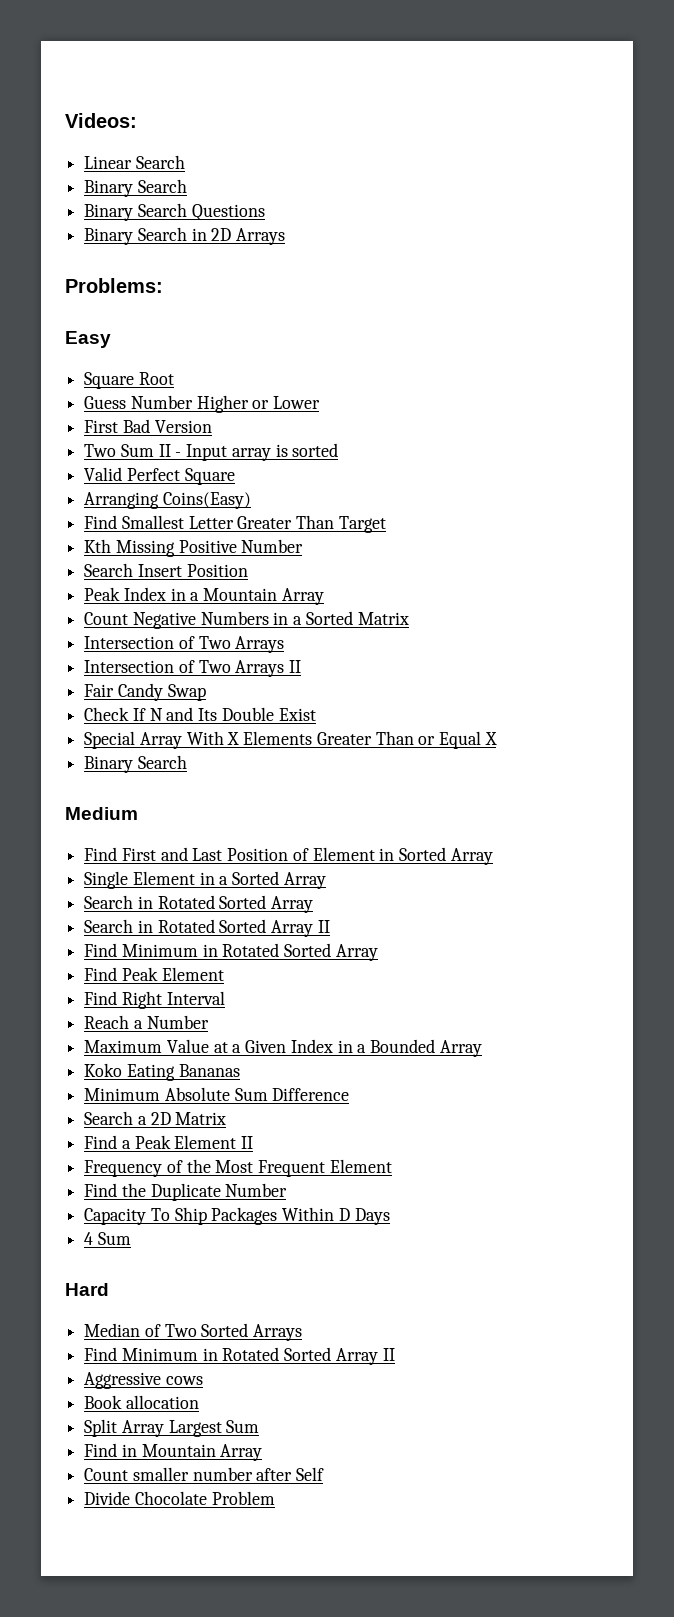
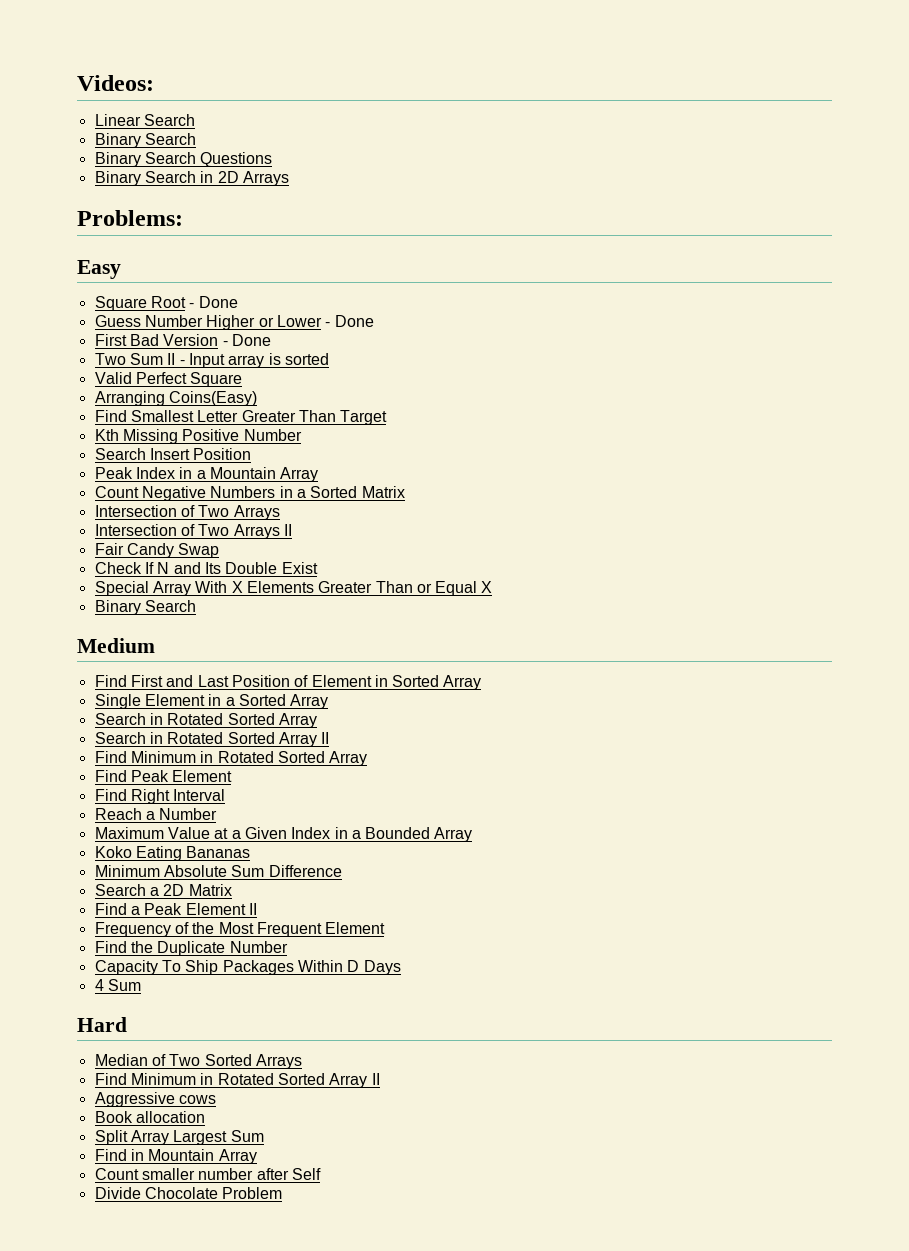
(174, 378) none -> [189,296,238,308] - Done
(321, 402) none -> [325,315,374,327] - Done
(212, 426) none -> [222,334,271,346] - Done

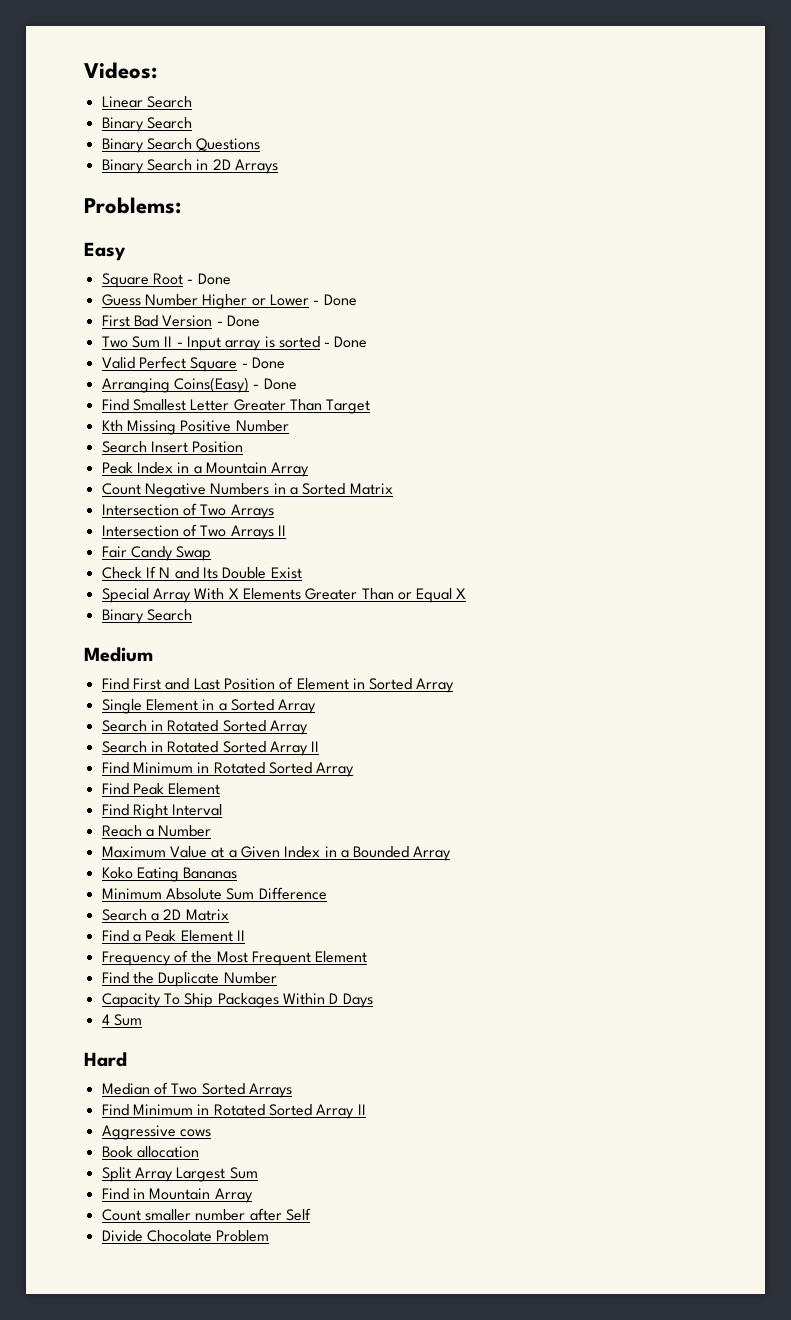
(329, 359) none -> [324,336,368,348] - Done
(243, 379) none -> [241,357,285,369] - Done
(257, 398) none -> [253,378,297,390] - Done

